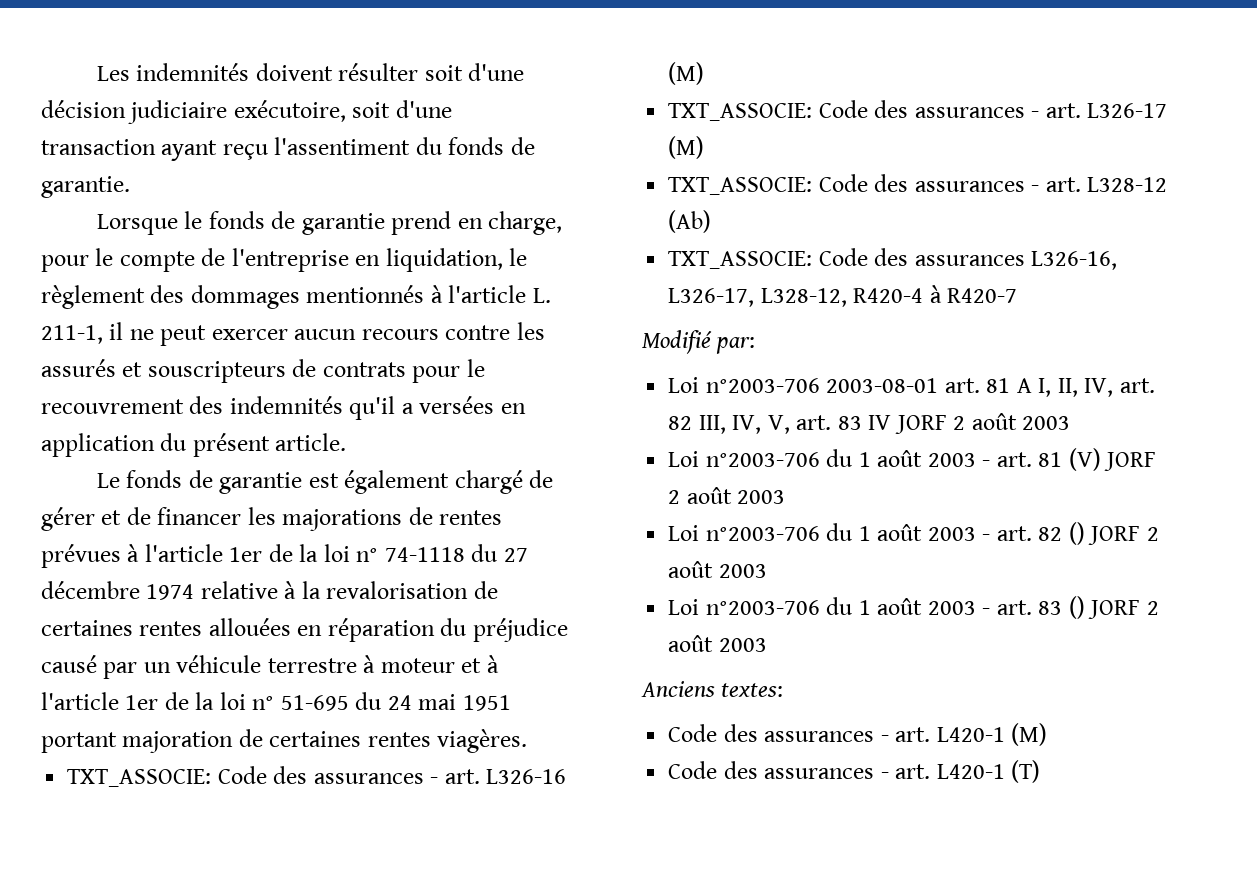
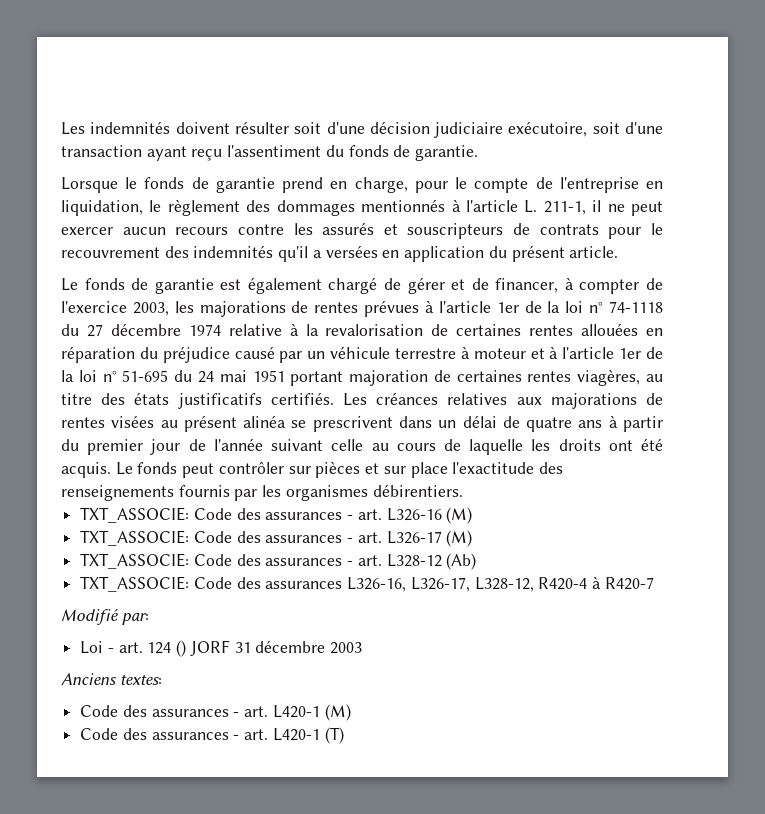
[157,507,242,525] financer -> [495,277,663,294] [61,301,169,316] financer, à compter de l'exercice 2003,
[437,729,528,753] viagères. -> [577,369,663,386] [61,392,663,409] [61,415,664,432] [61,438,663,455] [61,461,563,478] [61,484,463,501] viagères, au titre des états justificatifs certifiés. Les créances relatives aux majorations de rentes visées au présent alinéa se prescrivent dans un délai de quatre ans à partir du premier jour de l'année suivant celle au cours de laquelle les droits ont été acquis. Le fonds peut contrôler sur pièces et sur place l'exactitude des renseignements fournis par les organismes débirentiers.
[705,378,1155,397] [668,413,1071,434] [668,448,1157,471] [668,487,786,504] [668,522,1159,545] [668,561,767,578] [668,596,1159,619] [668,635,714,652] n°2003-706 2003-08-01 art. 81 A I, II, IV, art. 82 III, IV, V, art. 83 IV JORF 2 août 2003 // Loi n°2003-706 du 1 août 2003 - art. 81 (V) JORF 2 août 2003 // Loi n°2003-706 du 1 août 2003 - art. 82 () JORF 2 août 2003 // Loi n°2003-706 du 1 août 2003 - art. 83 () JORF 2 août -> [107,640,326,657] - art. 124 () JORF 31 décembre

